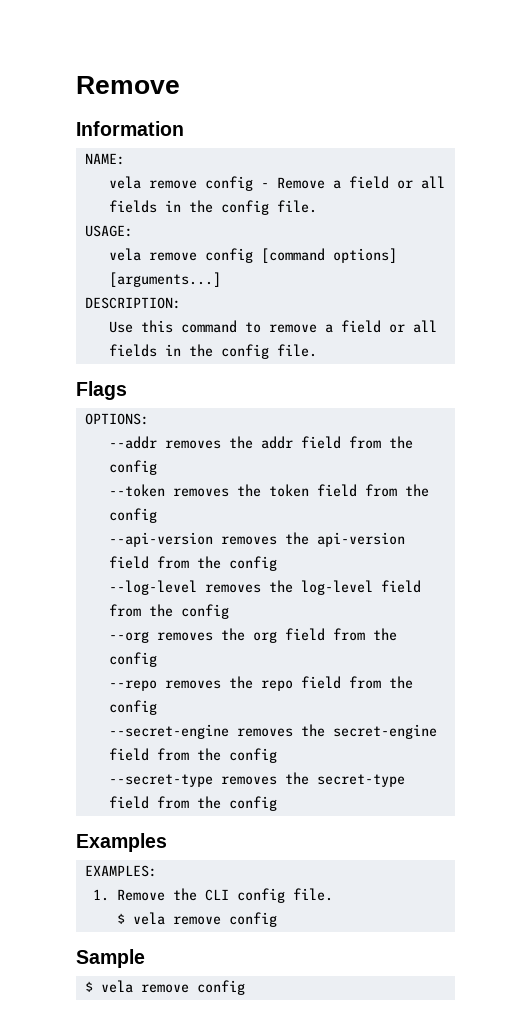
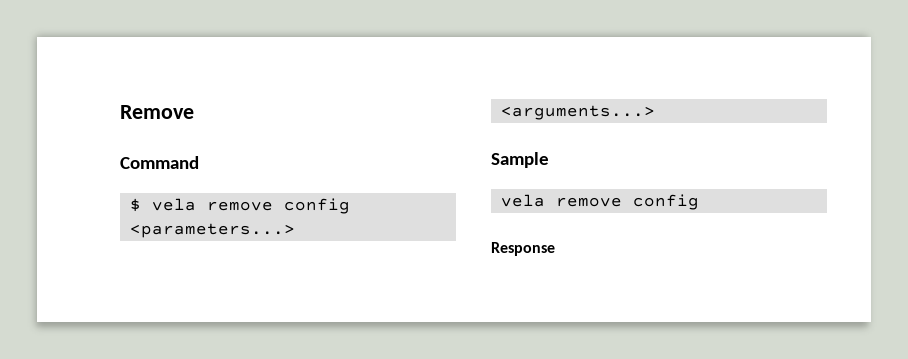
[76,121,184,136] [84,153,125,165] [108,176,445,191] [108,200,317,215] [84,225,133,237] [108,248,397,263] [108,272,221,287] [84,297,181,309] [108,320,437,333] [108,344,317,359] [76,381,127,400] [84,413,149,425] [108,436,413,449] [108,460,157,475] [108,484,429,497] [108,508,157,523] [108,532,405,547] [108,556,277,571] [108,580,421,595] [108,604,229,619] [108,628,397,643] [108,652,157,667] [108,676,413,691] [108,700,157,715] [108,724,437,739] [108,748,277,763] [108,772,405,787] [108,796,277,811] [76,833,167,852] [84,865,157,877] [92,888,333,903] [116,912,277,927] Information // NAME: // vela remove config - Remove a field or all fields in the config file. // USAGE: // vela remove config [command options] [arguments...] // DESCRIPTION: // Use this command to remove a field or all fields in the config file. // Flags // OPTIONS: // --addr removes the addr field from the config // --token removes the token field from the config // --api-version removes the api-version field from the config // --log-level removes the log-level field from the config // --org removes the org field from the config // --repo removes the repo field from the config // --secret-engine removes the secret-engine field from the config // --secret-type removes the secret-type field from the config // Examples // EXAMPLES: // 1. Remove the CLI config file. // $ vela remove config -> [120,156,199,169] [129,198,350,214] [129,223,295,238] [500,105,655,120] Command // $ vela remove config <parameters...> <arguments...>
[84,980,245,995] $ vela remove config -> [500,194,699,210] [491,242,555,256] vela remove config // Response

